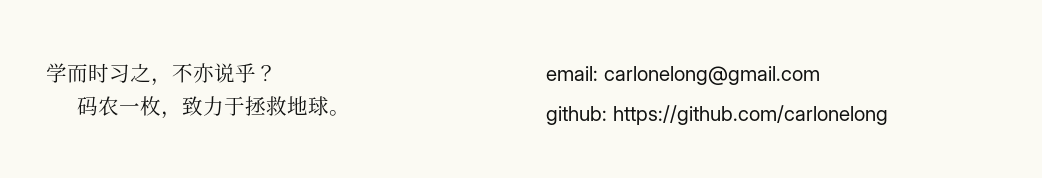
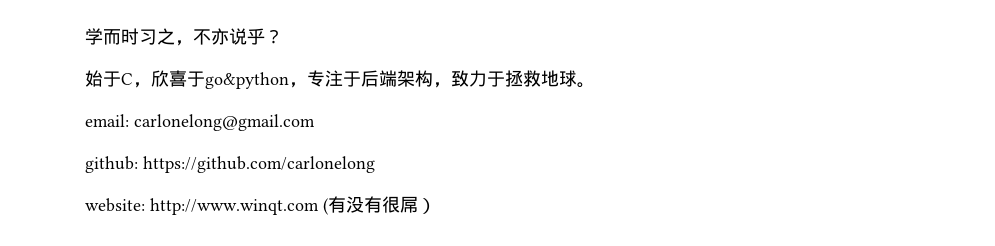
[76,96,161,116] 码农一枚 -> [85,70,433,89] 始于C，欣喜于go&python，专注于后端架构
(888, 115) none -> [85,196,436,215] // website: http://www.winqt.com (有没有很屌）

